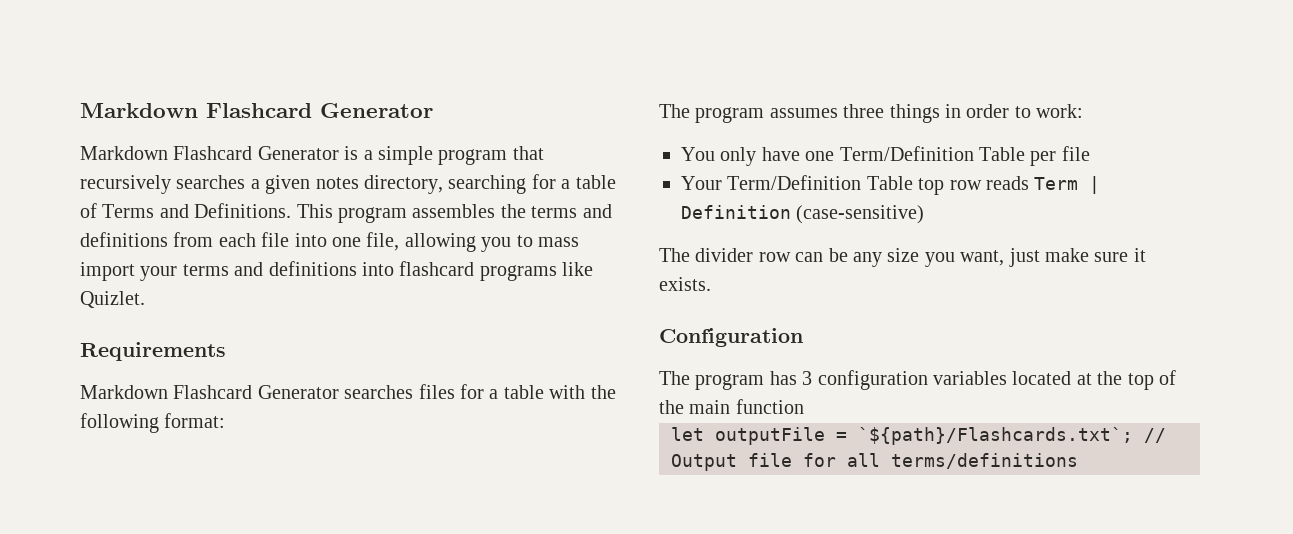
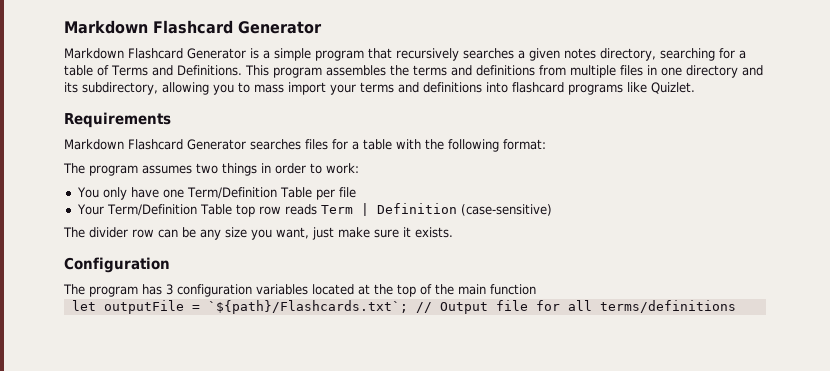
[218,232,400,251] each file into one file, -> [569,65,763,78] [64,82,158,95] multiple files in one directory and its subdirectory,
[843,104,885,118] three -> [196,163,218,174] two

